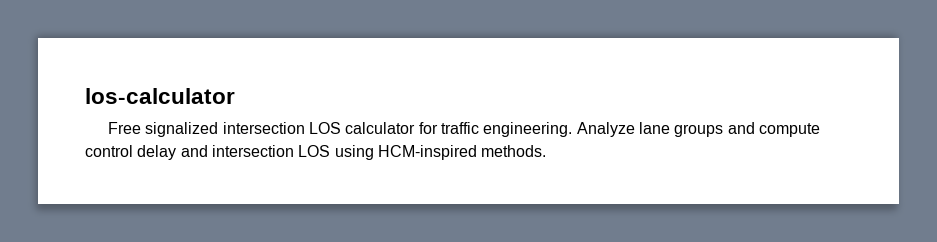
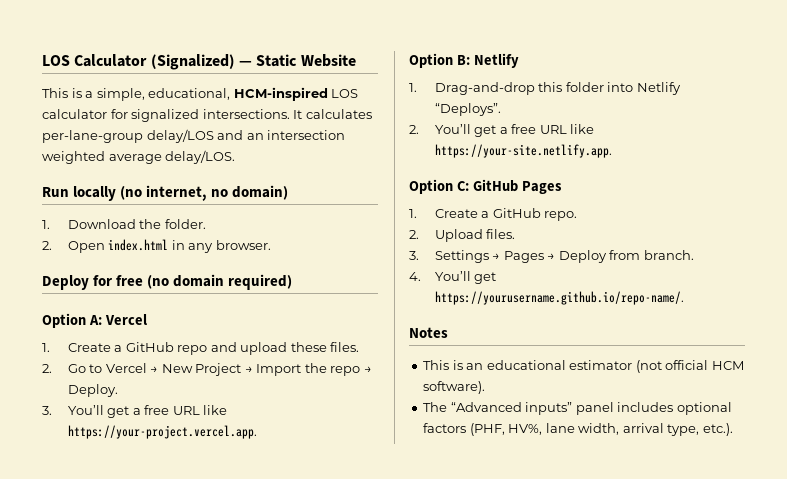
[85,88,235,104] [108,122,820,137] [85,145,547,160] los-calculator // Free signalized intersection LOS calculator for traffic engineering. Analyze lane groups and compute control delay and intersection LOS using HCM-inspired methods. -> [42,54,356,70] [42,87,359,101] [42,109,372,122] [42,129,346,143] [42,150,236,164] [42,185,289,201] [42,219,206,229] [42,239,271,253] [42,274,293,290] [42,313,147,328] [42,342,360,355] [42,363,372,376] [67,384,118,397] [42,405,228,418] [67,425,257,439] [409,53,519,68] [409,82,681,95] [434,103,501,116] [409,124,595,137] [434,144,612,158] [409,179,562,194] [409,208,578,221] [409,229,516,242] [409,250,694,263] [409,271,497,284] [434,291,684,305] [409,327,448,338] [423,360,744,373] [423,381,486,394] [423,402,732,415] [423,423,733,436] LOS Calculator (Signalized) — Static Website // This is a simple, educational, HCM-inspired LOS calculator for signalized intersections. It calculates per-lane-group delay/LOS and an intersection weighted average delay/LOS. // Run locally (no internet, no domain) // 1. Download the folder. // 2. Open index.html in any browser. // Deploy for free (no domain required) // Option A: Vercel // 1. Create a GitHub repo and upload these files. // 2. Go to Vercel → New Project → Import the repo → Deploy. // 3. You’ll get a free URL like https://your-project.vercel.app. // Option B: Netlify // 1. Drag-and-drop this folder into Netlify “Deploys”. // 2. You’ll get a free URL like https://your-site.netlify.app. // Option C: GitHub Pages // 1. Create a GitHub repo. // 2. Upload files. // 3. Settings → Pages → Deploy from branch. // 4. You’ll get https://yourusername.github.io/repo-name/. // Notes // This is an educational estimator (not official HCM software). // The “Advanced inputs” panel includes optional factors (PHF, HV%, lane width, arrival type, etc.).

